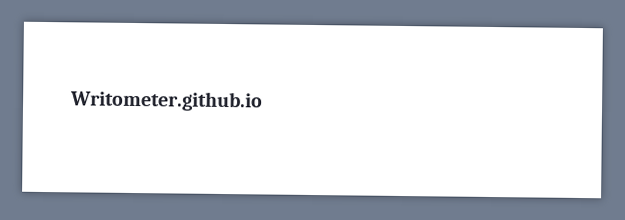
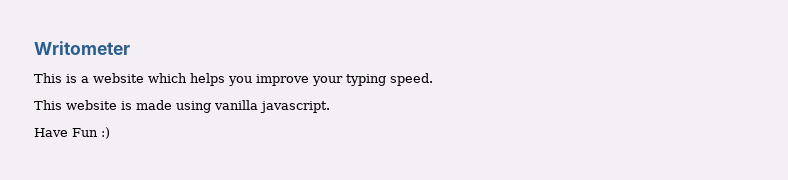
[69,90,263,112] Writometer.github.io -> [34,41,130,55] [34,73,433,86] [34,100,330,113] [34,127,110,139] Writometer // This is a website which helps you improve your typing speed. // This website is made using vanilla javascript. // Have Fun :)

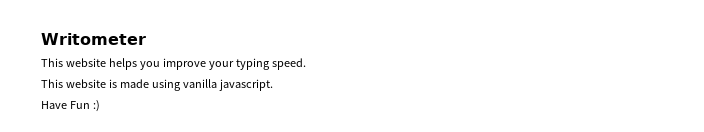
[66,73,187,83] is a website which -> [65,58,106,67] website

